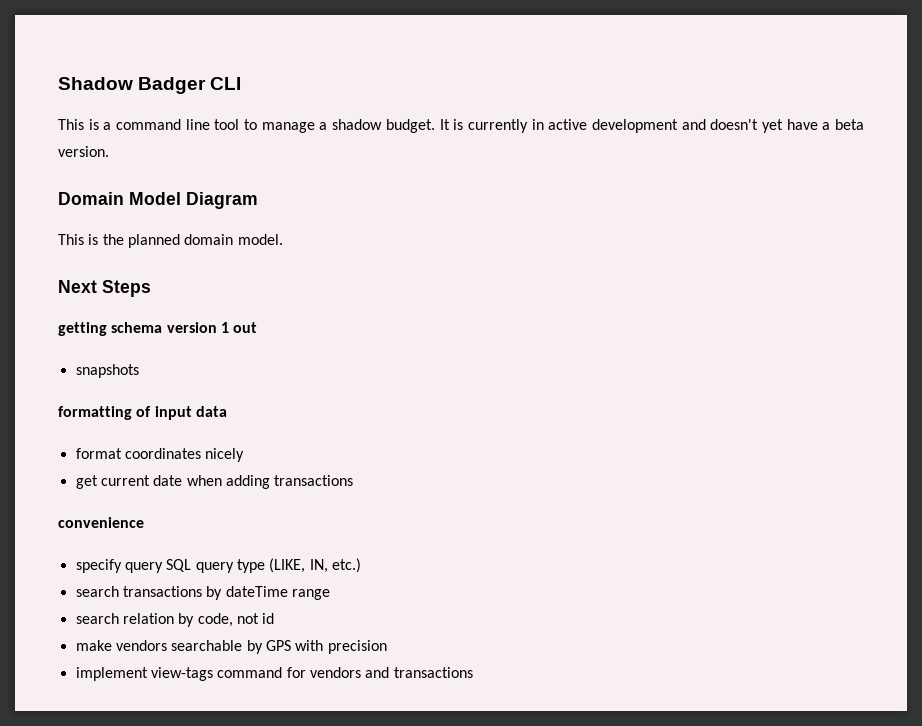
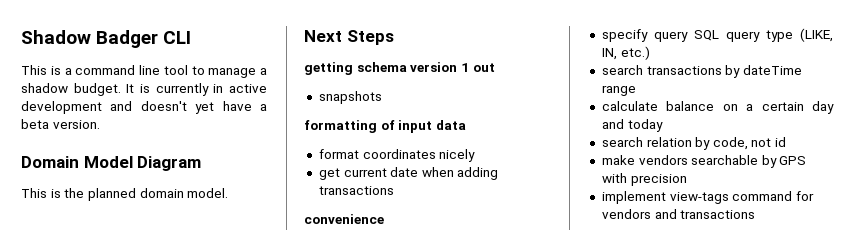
(330, 594) none -> [601,101,834,114] [601,119,663,132] // calculate balance on a certain day and today

